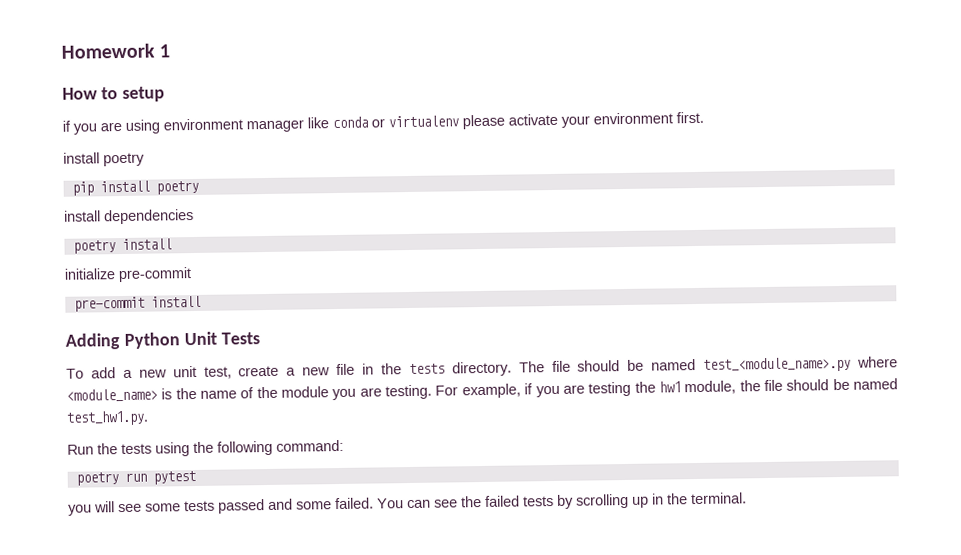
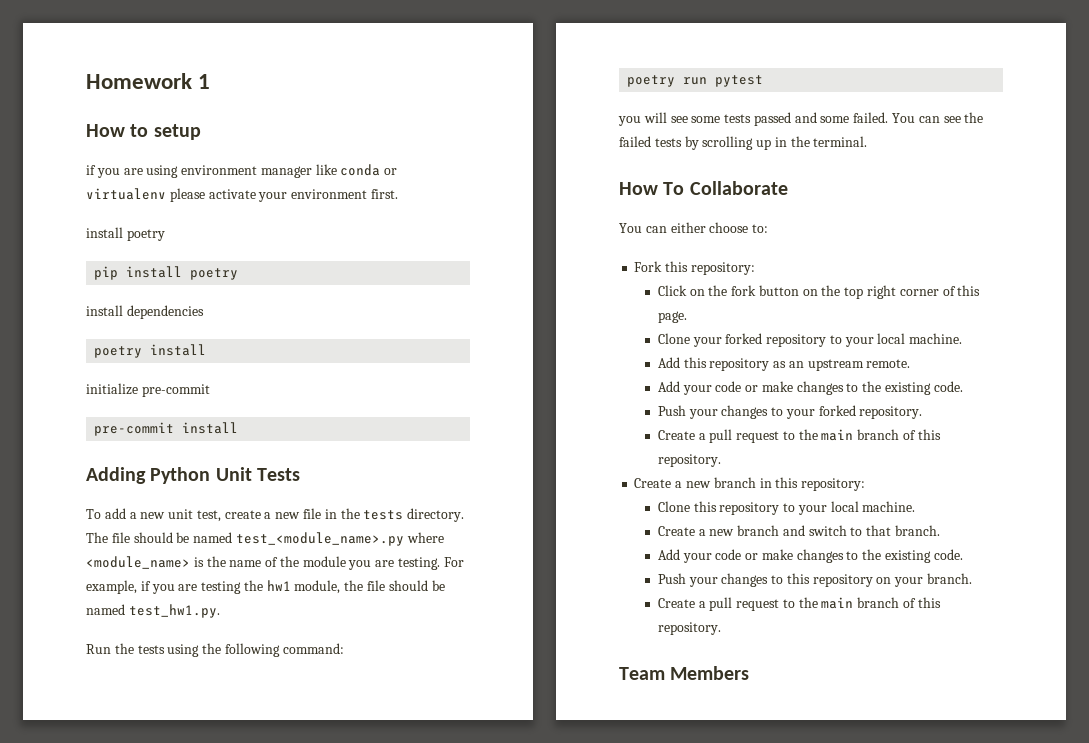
(747, 498) none -> [619,181,788,195] [619,222,769,233] [634,261,755,275] [657,285,981,299] [657,311,687,323] [657,333,963,347] [657,357,911,371] [657,381,963,395] [657,405,923,419] [657,429,941,443] [657,454,721,467] [634,477,866,491] [657,501,916,515] [657,525,940,536] [657,549,963,563] [657,573,972,587] [657,597,941,611] [657,622,721,635] [619,666,750,680] // How To Collaborate // You can either choose to: // Fork this repository: // Click on the fork button on the top right corner of this page. // Clone your forked repository to your local machine. // Add this repository as an upstream remote. // Add your code or make changes to the existing code. // Push your changes to your forked repository. // Create a pull request to the main branch of this repository. // Create a new branch in this repository: // Clone this repository to your local machine. // Create a new branch and switch to that branch. // Add your code or make changes to the existing code. // Push your changes to this repository on your branch. // Create a pull request to the main branch of this repository. // Team Members

